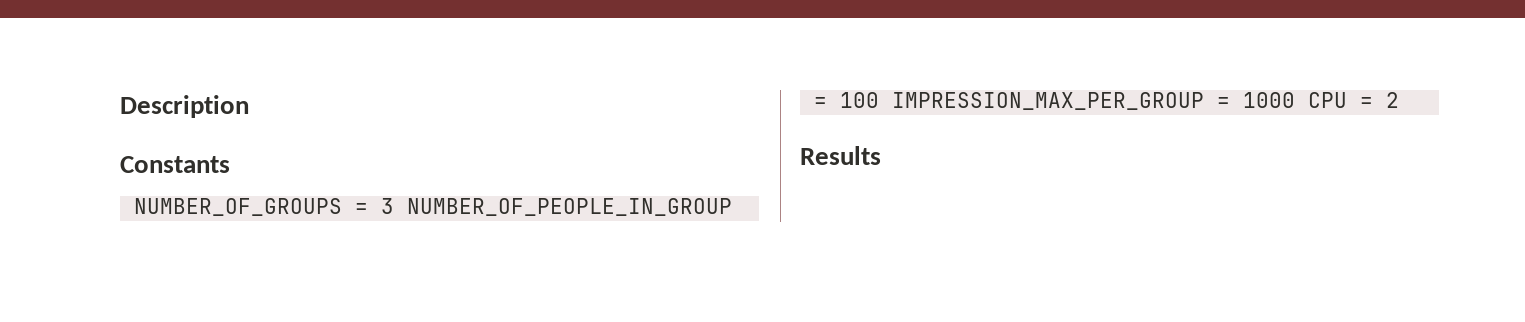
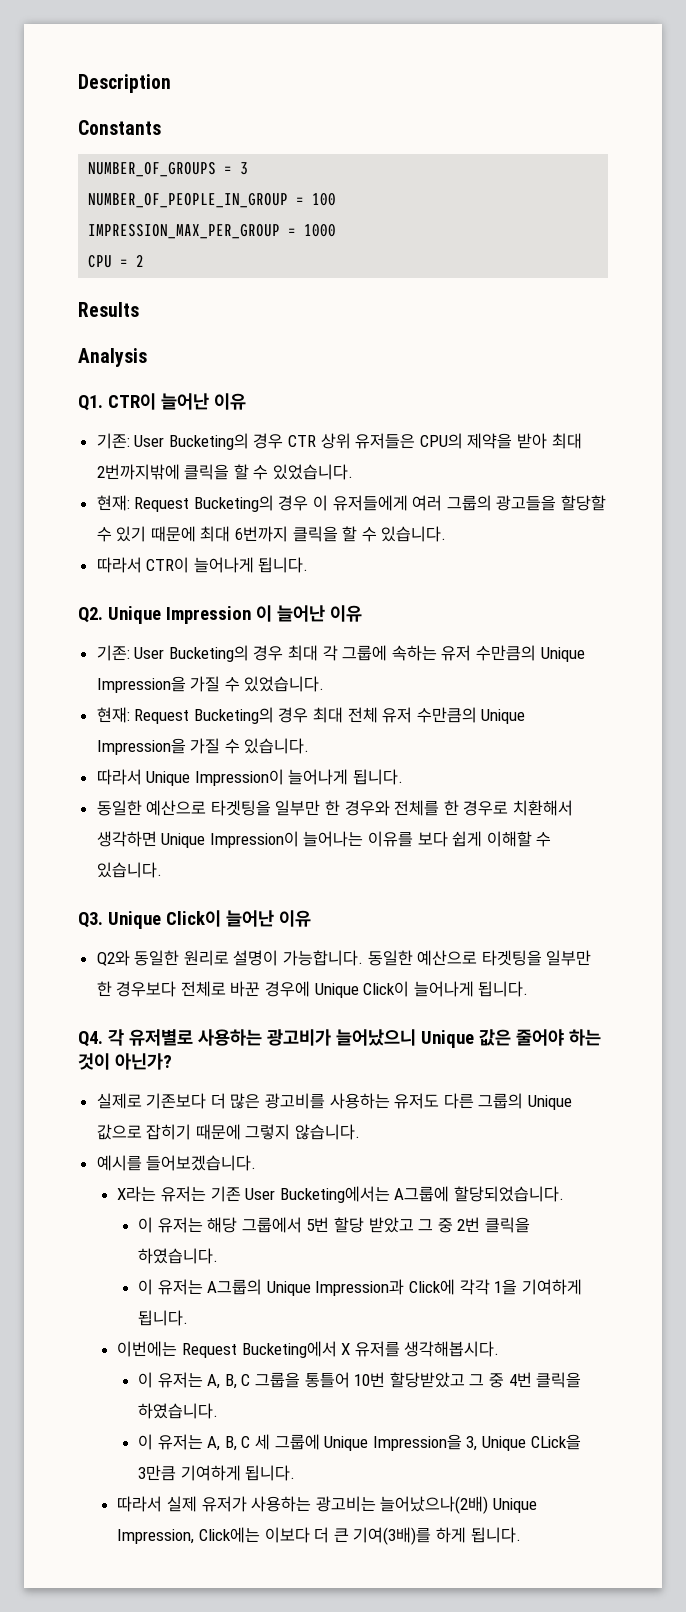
(394, 206) none -> (249, 168) //
(879, 100) none -> (337, 199) //
(1295, 100) none -> (337, 230) //
(881, 155) none -> [78,348,147,367] [78,393,246,411] [96,433,582,450] [96,464,354,480] [96,495,607,512] [96,526,447,542] [96,557,309,573] [78,605,362,624] [96,645,585,662] [96,676,325,693] [96,707,526,724] [96,738,310,755] [96,769,404,786] [96,800,574,816] [96,831,552,848] [96,862,162,878] [78,910,311,929] [96,950,592,966] [96,981,529,998] [78,1029,601,1048] [78,1053,172,1070] [96,1093,573,1110] [96,1124,361,1140] [96,1155,257,1171] [117,1186,564,1203] [138,1217,530,1233] [138,1248,219,1264] [138,1279,582,1296] [138,1310,189,1326] [117,1341,500,1358] [138,1372,582,1389] [138,1403,219,1419] [138,1434,581,1451] [138,1465,296,1481] [117,1496,537,1514] [117,1527,521,1545] // Analysis // Q1. CTR이 늘어난 이유 // 기존: User Bucketing의 경우 CTR 상위 유저들은 CPU의 제약을 받아 최대 2번까지밖에 클릭을 할 수 있었습니다. // 현재: Request Bucketing의 경우 이 유저들에게 여러 그룹의 광고들을 할당할 수 있기 때문에 최대 6번까지 클릭을 할 수 있습니다. // 따라서 CTR이 늘어나게 됩니다. // Q2. Unique Impression 이 늘어난 이유 // 기존: User Bucketing의 경우 최대 각 그룹에 속하는 유저 수만큼의 Unique Impression을 가질 수 있었습니다. // 현재: Request Bucketing의 경우 최대 전체 유저 수만큼의 Unique Impression을 가질 수 있습니다. // 따라서 Unique Impression이 늘어나게 됩니다. // 동일한 예산으로 타겟팅을 일부만 한 경우와 전체를 한 경우로 치환해서 생각하면 Unique Impression이 늘어나는 이유를 보다 쉽게 이해할 수 있습니다. // Q3. Unique Click이 늘어난 이유 // Q2와 동일한 원리로 설명이 가능합니다. 동일한 예산으로 타겟팅을 일부만 한 경우보다 전체로 바꾼 경우에 Unique Click이 늘어나게 됩니다. // Q4. 각 유저별로 사용하는 광고비가 늘어났으니 Unique 값은 줄어야 하는 것이 아닌가? // 실제로 기존보다 더 많은 광고비를 사용하는 유저도 다른 그룹의 Unique 값으로 잡히기 때문에 그렇지 않습니다. // 예시를 들어보겠습니다. // X라는 유저는 기존 User Bucketing에서는 A그룹에 할당되었습니다. // 이 유저는 해당 그룹에서 5번 할당 받았고 그 중 2번 클릭을 하였습니다. // 이 유저는 A그룹의 Unique Impression과 Click에 각각 1을 기여하게 됩니다. // 이번에는 Request Bucketing에서 X 유저를 생각해봅시다. // 이 유저는 A, B, C 그룹을 통틀어 10번 할당받았고 그 중 4번 클릭을 하였습니다. // 이 유저는 A, B, C 세 그룹에 Unique Impression을 3, Unique CLick을 3만큼 기여하게 됩니다. // 따라서 실제 유저가 사용하는 광고비는 늘어났으나(2배) Unique Impression, Click에는 이보다 더 큰 기여(3배)를 하게 됩니다.

